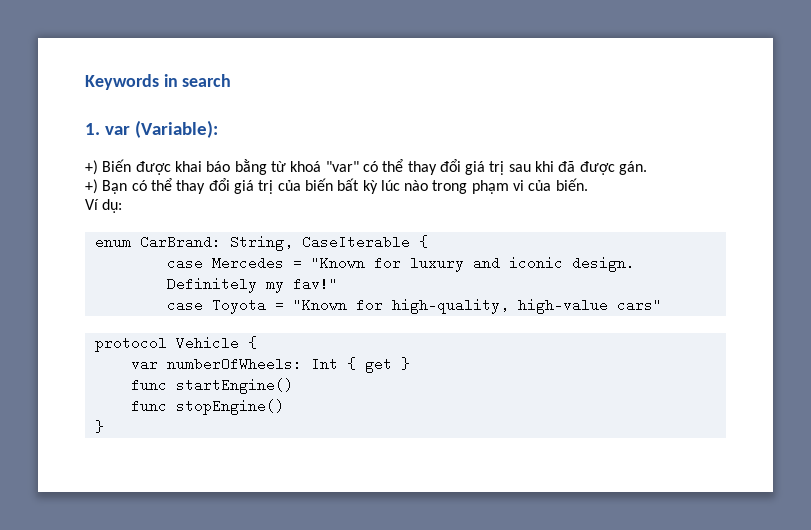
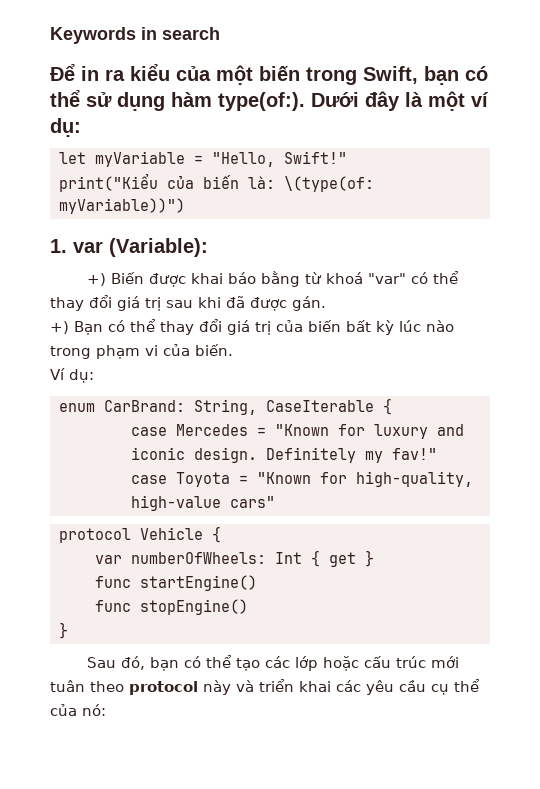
(232, 80) none -> [50,64,488,85] [50,90,489,111] [50,118,81,137] [59,151,347,167] [59,173,374,192] [59,198,185,214] // Để in ra kiểu của một biến trong Swift, bạn có thể sử dụng hàm type(of:). Dưới đây là một ví dụ: // let myVariable = "Hello, Swift!" // print("Kiểu của biến là: \(type(of: myVariable))")
(104, 426) none -> [87,655,460,671] [50,679,480,695] [50,704,106,716] // Sau đó, bạn có thể tạo các lớp hoặc cấu trúc mới tuân theo protocol này và triển khai các yêu cầu cụ thể của nó:

